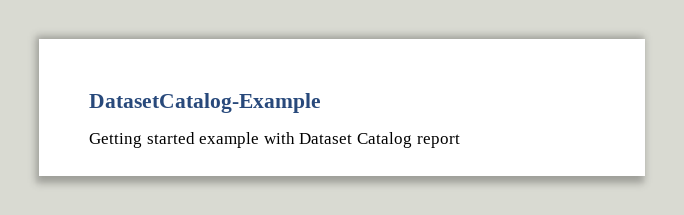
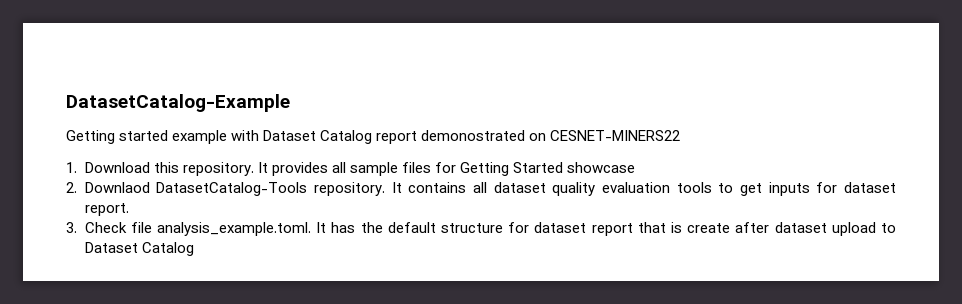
(460, 141) none -> [421,130,681,141] [66,162,636,176] [66,182,897,196] [84,203,129,216] [66,222,897,236] [84,242,194,256] demonostrated on CESNET-MINERS22 // 1. Download this repository. It provides all sample files for Getting Started showcase // 2. Downlaod DatasetCatalog-Tools repository. It contains all dataset quality evaluation tools to get inputs for dataset report. // 3. Check file analysis_example.toml. It has the default structure for dataset report that is create after dataset upload to Dataset Catalog

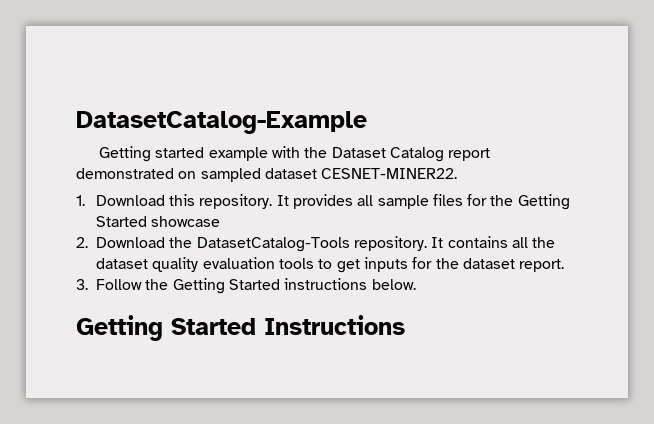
(260, 135) none -> [304,147,328,158] the
[421,130,681,141] demonostrated on CESNET-MINERS22 -> [76,168,458,182] demonstrated on sampled dataset CESNET-MINER22.
(456, 167) none -> [490,195,514,206] the
[84,182,150,193] Downlaod -> [96,237,193,248] Download the
(487, 187) none -> [532,237,556,248] the
(838, 187) none -> [435,258,459,269] the
[84,222,897,236] [84,242,194,256] Check file analysis_example.toml. It has the default structure for dataset report that is create after dataset upload to Dataset Catalog -> [96,278,416,294] [76,315,405,341] Follow the Getting Started instructions below. // Getting Started Instructions

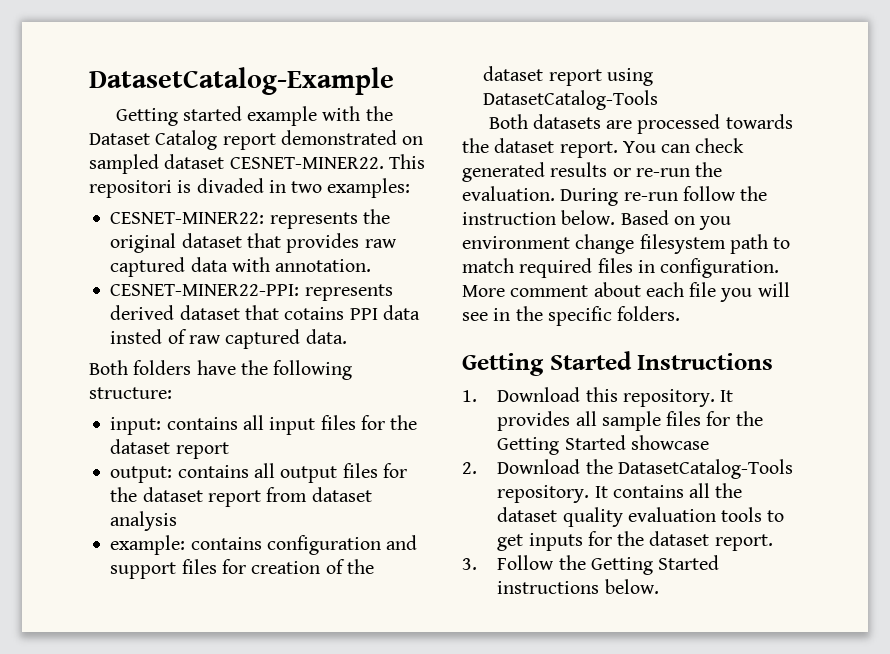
(458, 173) none -> [388,154,425,169] [89,178,411,198] [110,209,390,229] [110,233,397,253] [110,257,372,277] [110,284,393,301] [110,305,420,320] [110,329,347,349] [89,360,353,380] [89,387,172,399] [110,415,418,435] [110,439,229,459] [110,463,407,483] [110,487,372,507] [110,511,178,531] [110,535,418,555] [110,559,374,579] [483,66,653,86] [483,90,659,110] [488,114,793,134] [462,138,745,158] [462,162,723,182] [462,186,768,206] [462,210,732,230] [462,234,791,254] [462,258,780,278] [462,282,790,302] [462,306,681,326] [462,351,774,376] This repositori is divaded in two examples: // CESNET-MINER22: represents the original dataset that provides raw captured data with annotation. // CESNET-MINER22-PPI: represents derived dataset that cotains PPI data insted of raw captured data. // Both folders have the following structure: // input: contains all input files for the dataset report // output: contains all output files for the dataset report from dataset analysis // example: contains configuration and support files for creation of the dataset report using DatasetCatalog-Tools // Both datasets are processed towards the dataset report. You can check generated results or re-run the evaluation. During re-run follow the instruction below. Based on you environment change filesystem path to match required files in configuration. More comment about each file you will see in the specific folders. // Getting Started Instructions
[76,315,405,341] // Getting Started Instructions -> (659, 586) none

